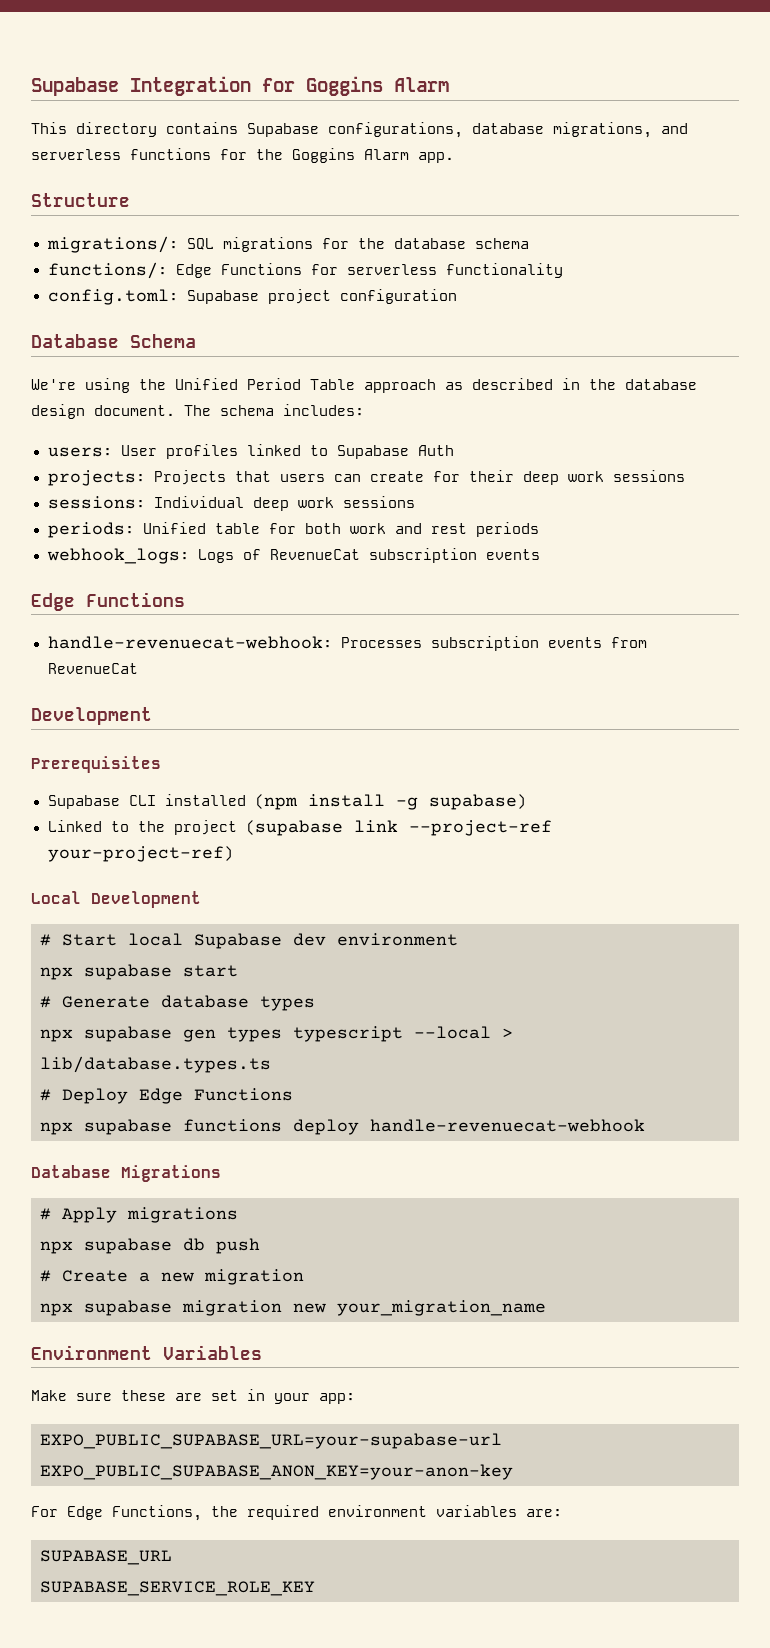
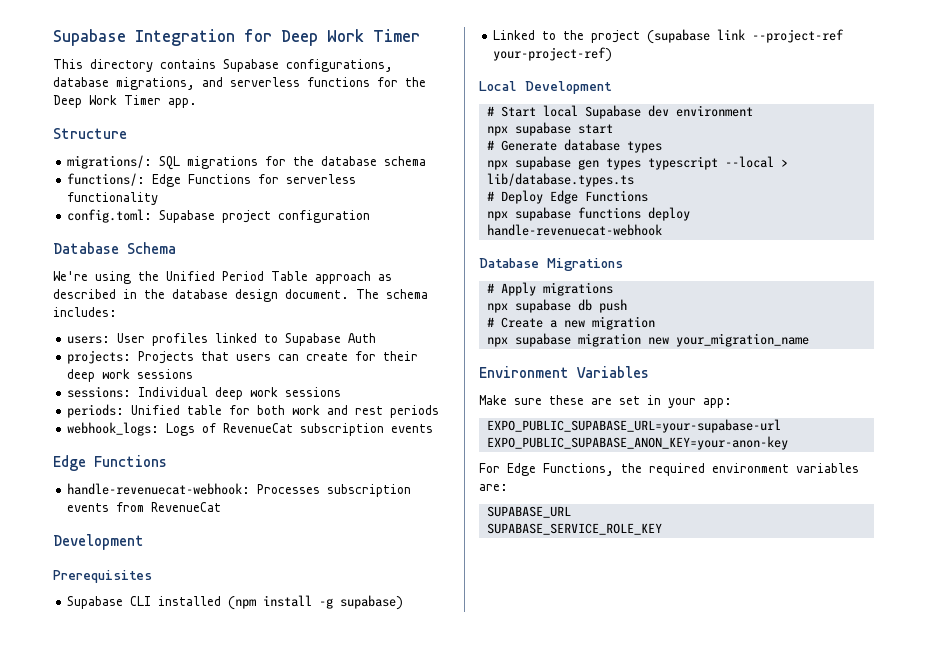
[306,76,449,96] Goggins Alarm -> [281,29,420,46] Deep Work Timer
[292,148,409,163] Goggins Alarm -> [53,95,161,108] Deep Work Timer

